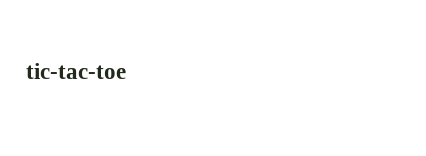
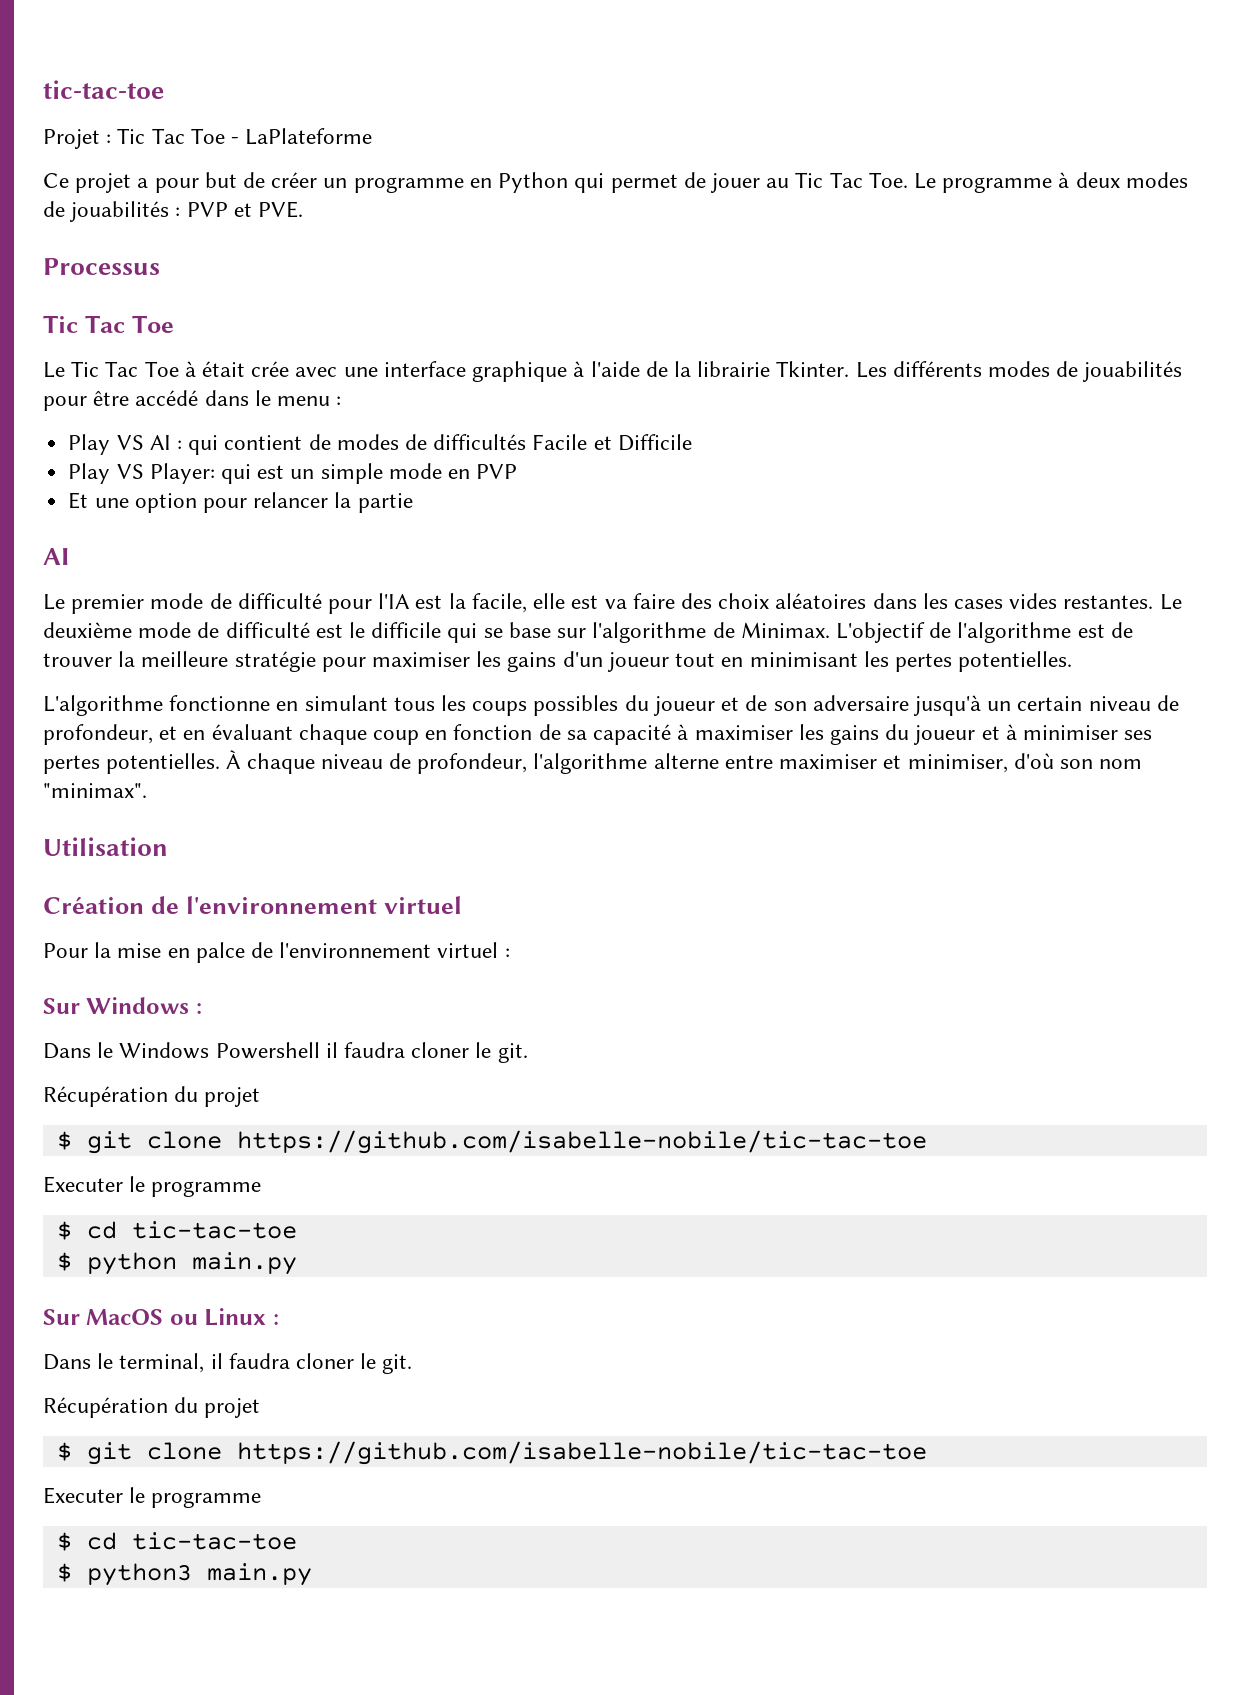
[26,63,126,79] tic-tac-toe -> [43,80,164,99] [43,128,373,149] [43,172,1188,193] [43,201,304,222] [43,258,160,275] [43,315,174,333] [43,361,1183,382] [43,390,342,411] [68,434,692,455] [68,463,518,484] [68,492,413,513] [43,548,69,565] [43,593,1182,614] [43,622,1133,643] [43,651,1073,672] [43,695,1179,716] [43,724,1153,745] [43,750,1143,774] [43,783,147,798] [43,837,168,856] [43,896,462,914] [43,942,510,963] [43,997,202,1014] [43,1042,528,1063] [43,1086,261,1107] [56,1130,927,1154] [43,1176,262,1197] [56,1221,297,1240] [56,1252,297,1275] [43,1308,279,1326] [43,1353,413,1374] [43,1397,261,1418] [56,1441,927,1465] [43,1487,262,1508] [56,1532,297,1551] [56,1563,312,1586] tic-tac-toe // Projet : Tic Tac Toe - LaPlateforme // Ce projet a pour but de créer un programme en Python qui permet de jouer au Tic Tac Toe. Le programme à deux modes de jouabilités : PVP et PVE. // Processus // Tic Tac Toe // Le Tic Tac Toe à était crée avec une interface graphique à l'aide de la librairie Tkinter. Les différents modes de jouabilités pour être accédé dans le menu : // Play VS AI : qui contient de modes de difficultés Facile et Difficile // Play VS Player: qui est un simple mode en PVP // Et une option pour relancer la partie // AI // Le premier mode de difficulté pour l'IA est la facile, elle est va faire des choix aléatoires dans les cases vides restantes. Le deuxième mode de difficulté est le difficile qui se base sur l'algorithme de Minimax. L'objectif de l'algorithme est de trouver la meilleure stratégie pour maximiser les gains d'un joueur tout en minimisant les pertes potentielles. // L'algorithme fonctionne en simulant tous les coups possibles du joueur et de son adversaire jusqu'à un certain niveau de profondeur, et en évaluant chaque coup en fonction de sa capacité à maximiser les gains du joueur et à minimiser ses pertes potentielles. À chaque niveau de profondeur, l'algorithme alterne entre maximiser et minimiser, d'où son nom "minimax". // Utilisation // Création de l'environnement virtuel // Pour la mise en palce de l'environnement virtuel : // Sur Windows : // Dans le Windows Powershell il faudra cloner le git. // Récupération du projet // $ git clone https://github.com/isabelle-nobile/tic-tac-toe // Executer le programme // $ cd tic-tac-toe // $ python main.py // Sur MacOS ou Linux : // Dans le terminal, il faudra cloner le git. // Récupération du projet // $ git clone https://github.com/isabelle-nobile/tic-tac-toe // Executer le programme // $ cd tic-tac-toe // $ python3 main.py

